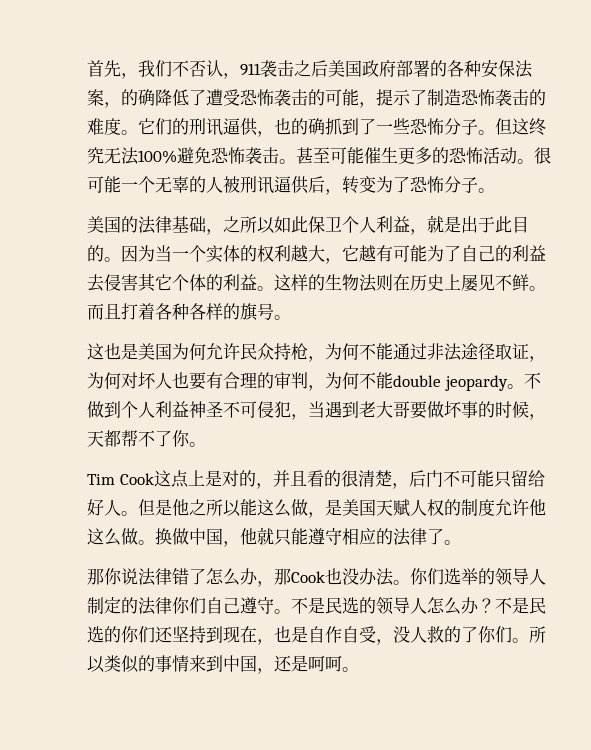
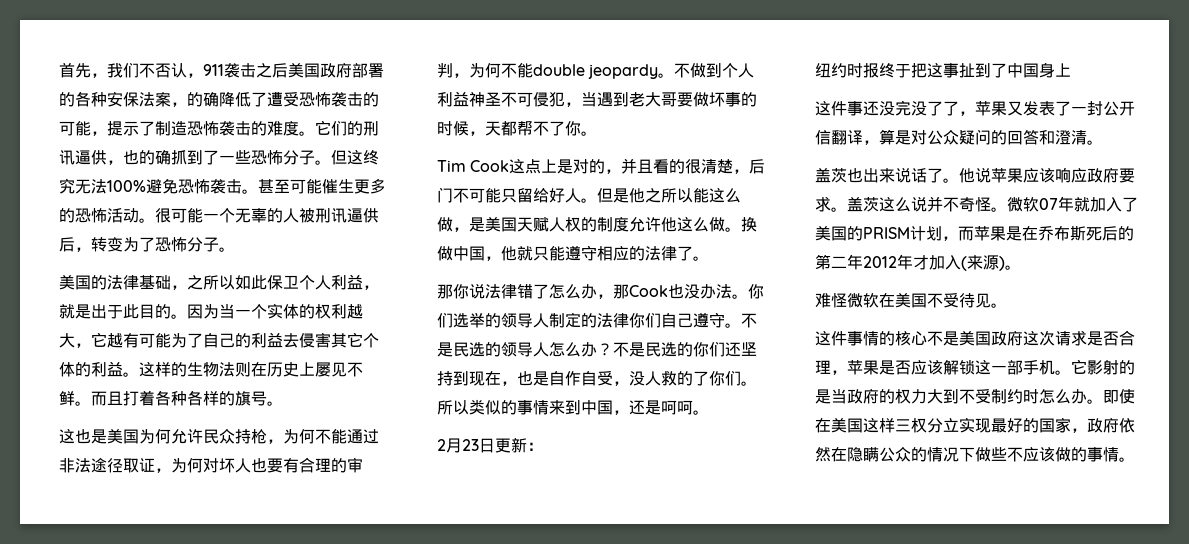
(359, 669) none -> [437,437,543,453] [815,62,1071,78] [815,100,1135,116] [815,129,1103,145] [815,167,1135,183] [815,196,1138,212] [815,225,1134,241] [815,254,1021,271] [815,292,1007,308] [815,330,1135,346] [815,359,1135,375] [815,389,1135,404] [815,417,1135,433] [815,447,1135,462] // 2月23日更新： // 纽约时报终于把这事扯到了中国身上 // 这件事还没完没了了，苹果又发表了一封公开信翻译，算是对公众疑问的回答和澄清。 // 盖茨也出来说话了。他说苹果应该响应政府要求。盖茨这么说并不奇怪。微软07年就加入了美国的PRISM计划，而苹果是在乔布斯死后的第二年2012年才加入(来源)。 // 难怪微软在美国不受待见。 // 这件事情的核心不是美国政府这次请求是否合理，苹果是否应该解锁这一部手机。它影射的是当政府的权力大到不受制约时怎么办。即使在美国这样三权分立实现最好的国家，政府依然在隐瞒公众的情况下做些不应该做的事情。

